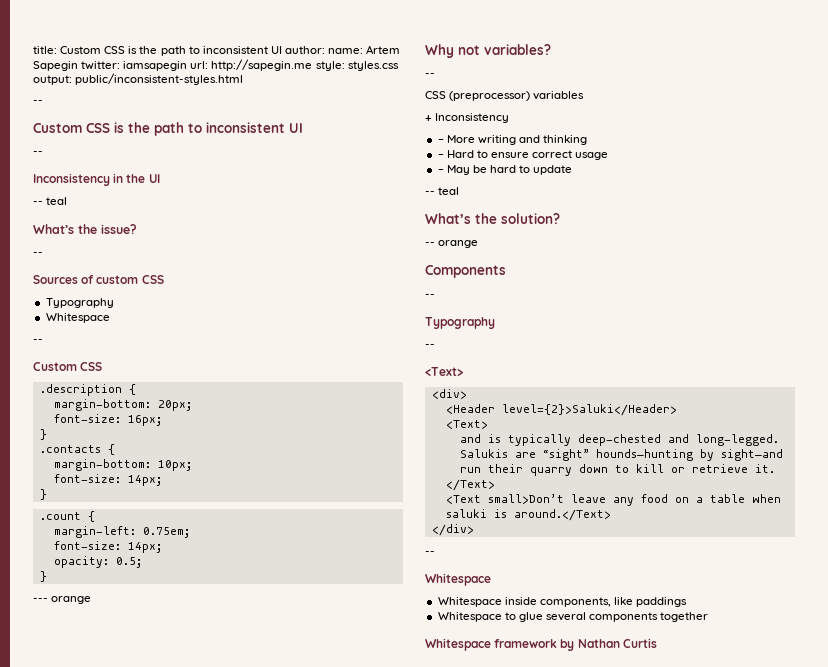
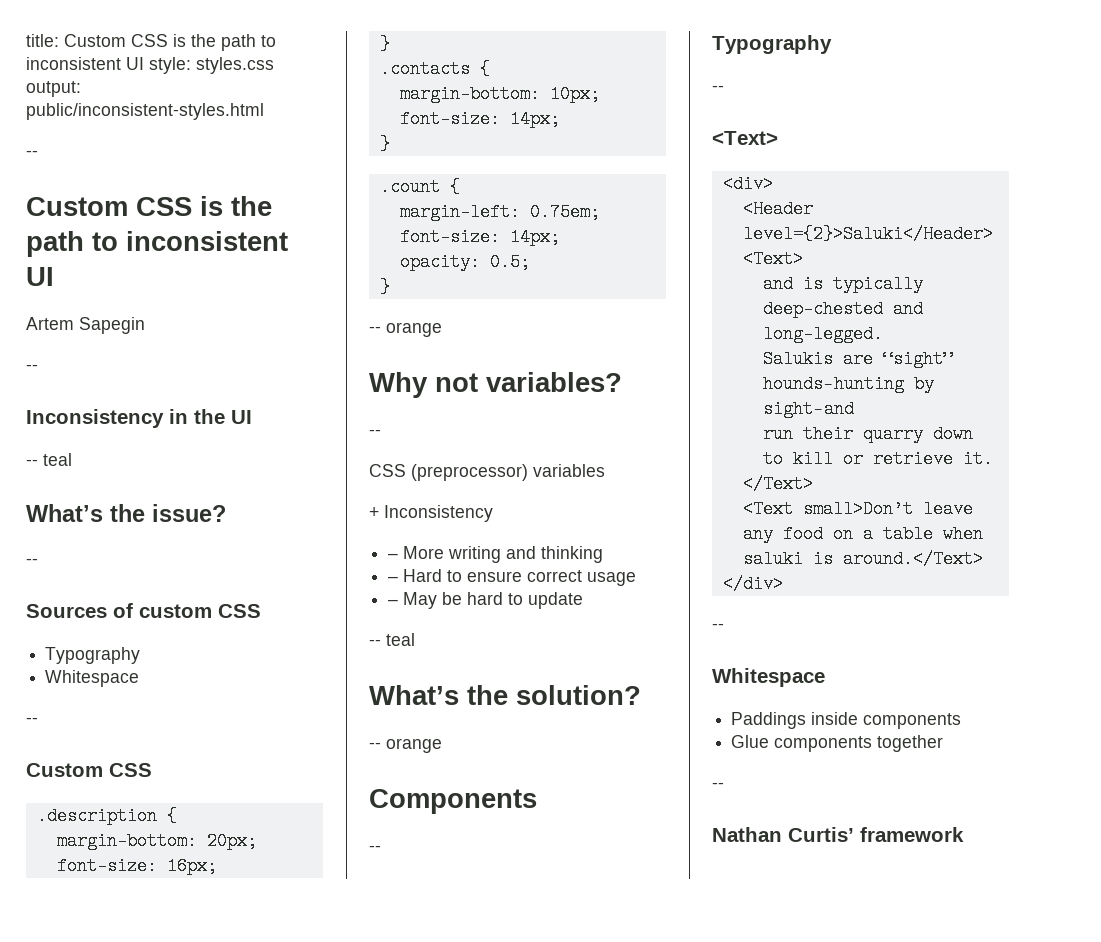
[284,45,401,54] [33,59,313,71] author: name: Artem Sapegin twitter: iamsapegin url: http://sapegin.me -> (144, 63) none
(303, 128) none -> [26,317,145,334] // Artem Sapegin
[33,598,48,602] --- -> [369,326,381,333] --
[437,597,688,607] [437,612,709,622] [425,638,657,651] Whitespace inside components, like paddings // Whitespace to glue several components together // Whitespace framework by Nathan Curtis -> [731,712,962,729] [731,735,944,752] [712,782,724,789] [712,827,964,842] Paddings inside components // Glue components together // -- // Nathan Curtis’ framework

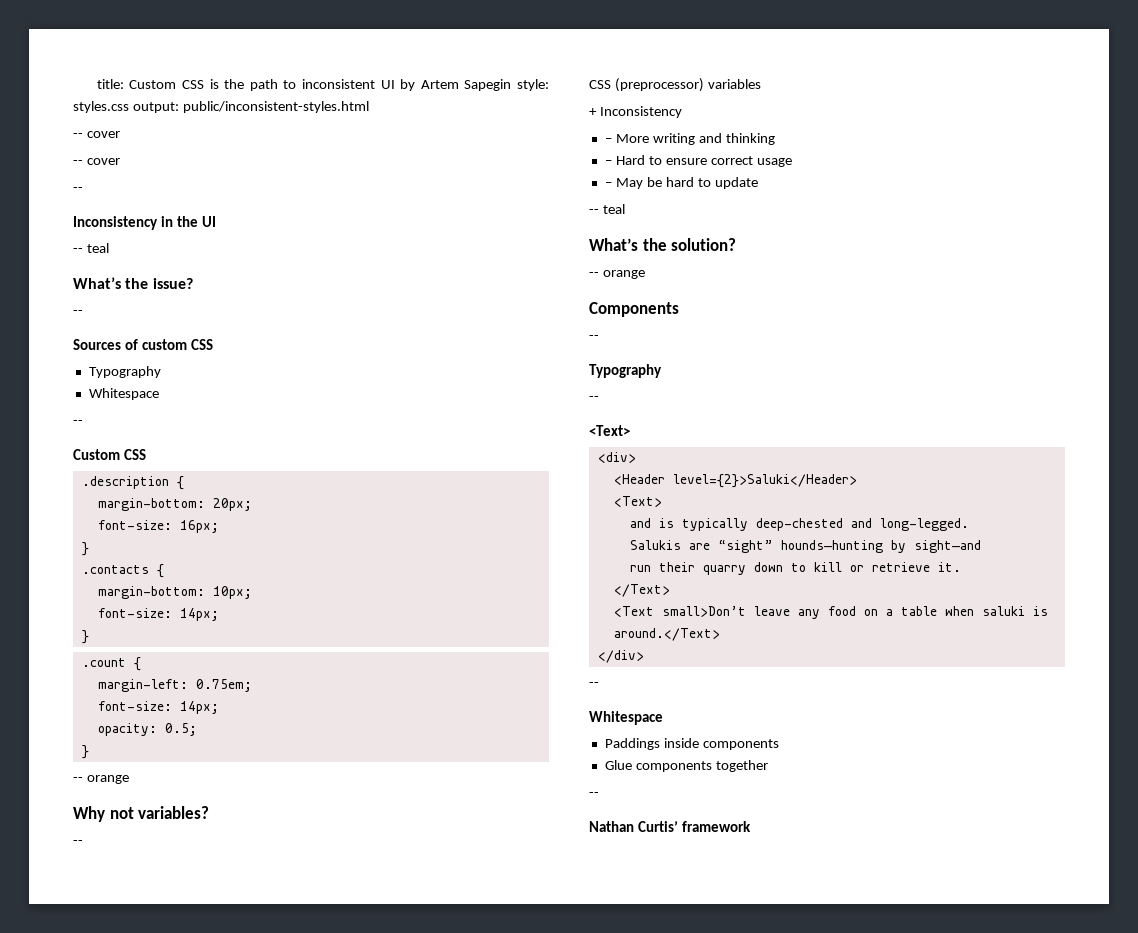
(144, 63) none -> [400,79,512,91] by Artem Sapegin
[26,196,272,216] [26,231,288,257] [26,267,54,286] [26,317,145,334] // Custom CSS is the path to inconsistent UI // Artem Sapegin -> [86,131,120,138] [73,158,120,165] cover // -- cover

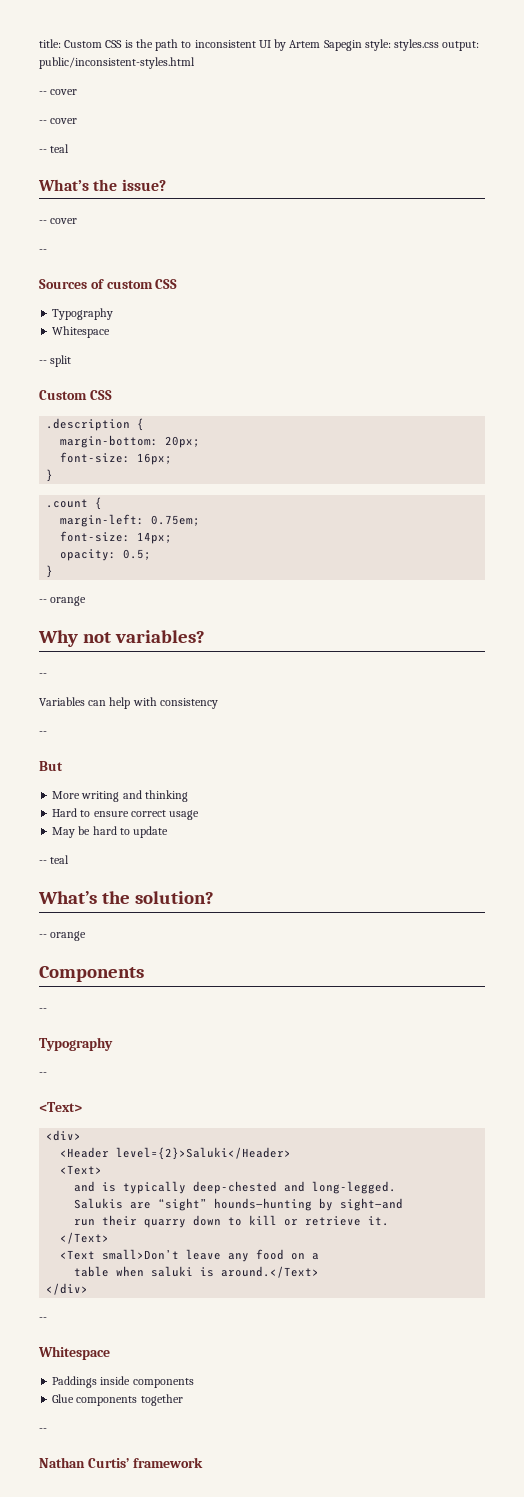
[73,216,217,230] [73,248,83,253] // Inconsistency in the UI // -- -> (47, 151) none
(193, 283) none -> [39,218,78,224] // -- cover
(83, 422) none -> [50,355,72,367] split
[81,564,164,578] [97,586,252,599] [97,608,219,621] [81,630,89,644] // .contacts { // margin-bottom: 10px; // font-size: 14px; // } -> (54, 475) none
[589,78,761,92] [589,106,682,118] [604,138,612,143] CSS (preprocessor) variables // + Inconsistency // – -> [39,697,218,709] [39,731,47,735] [39,761,63,771] Variables can help with consistency // -- // But //
[604,160,612,165] – -> (188, 796) none
[604,182,612,187] – -> (200, 815) none
(893, 612) none -> (320, 1256) //

